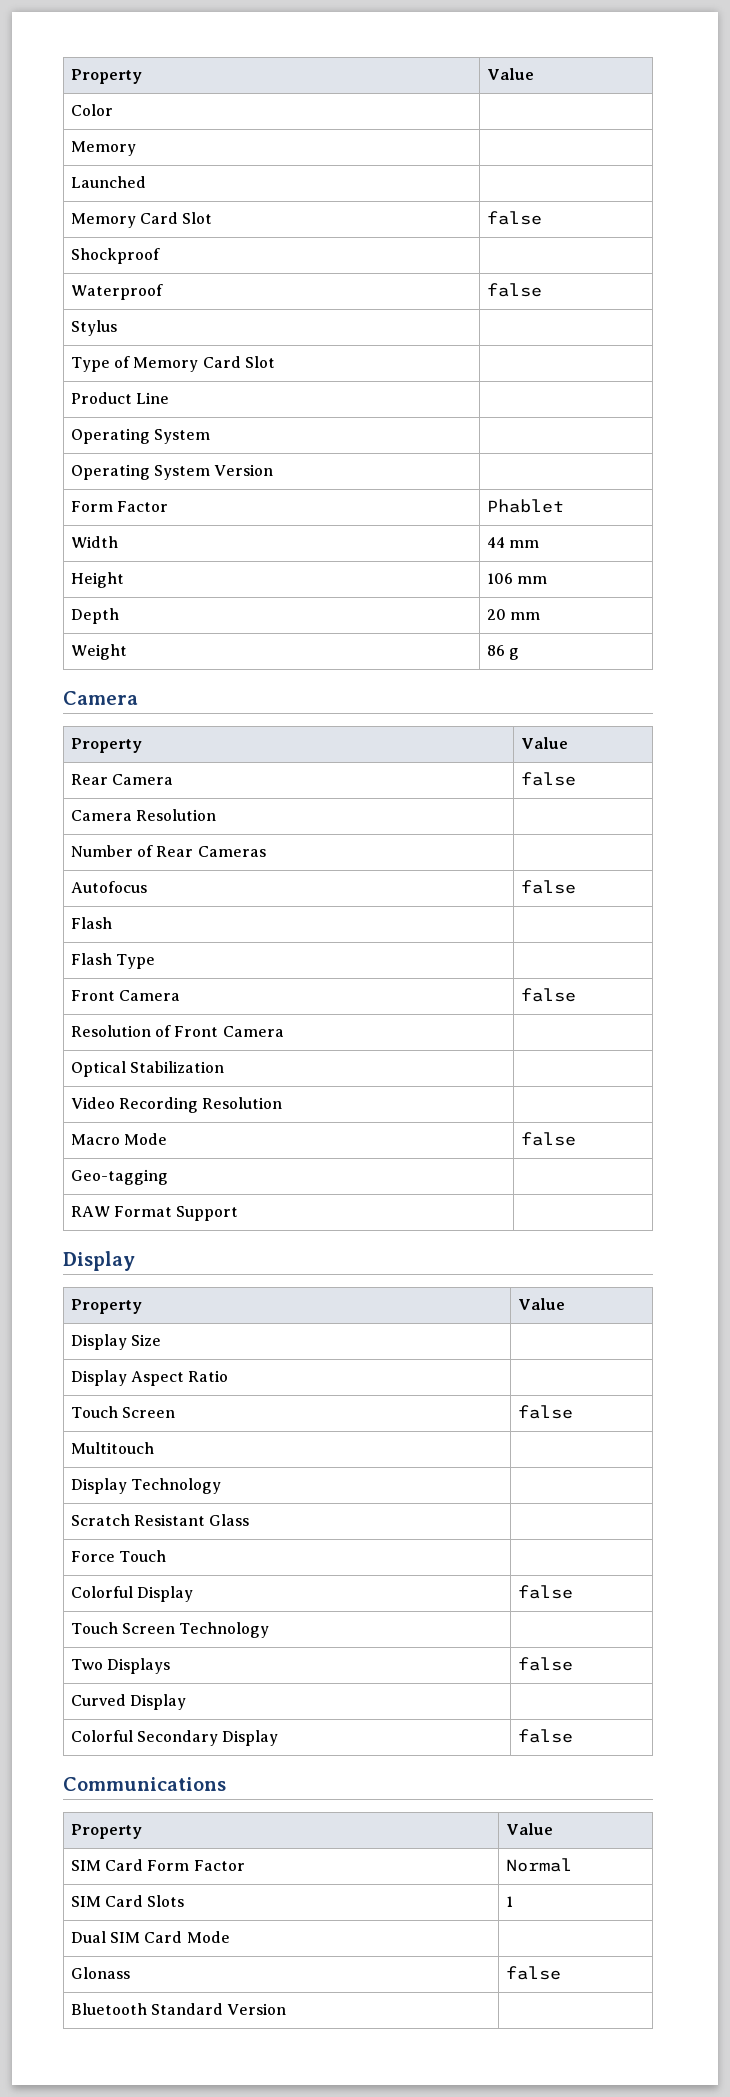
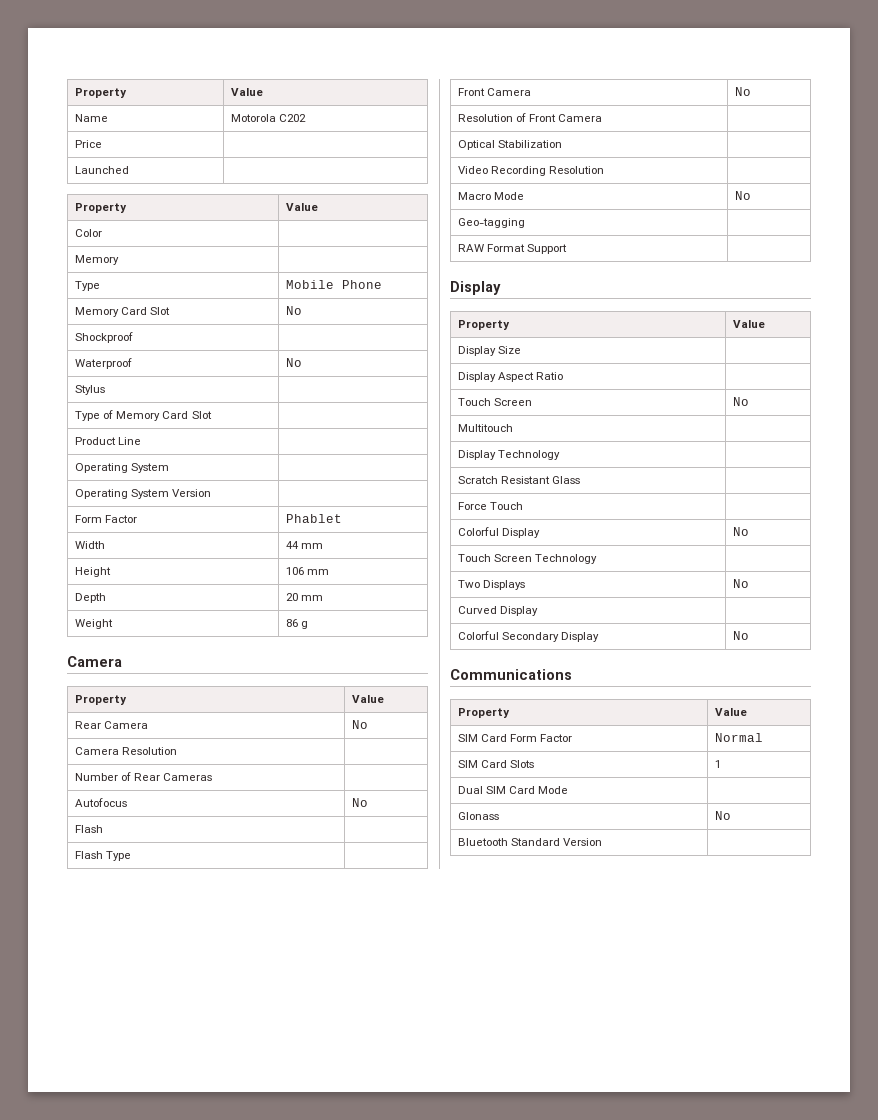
[70,69,142,84] [486,68,534,80] Property | Value -> [75,88,128,98] [231,88,264,96] [75,114,109,122] [231,114,307,122] [75,140,103,148] [75,166,130,174] [75,203,128,213] [286,203,319,211] Property | Value // Name | Motorola C202 // Price | // Launched | // Property | Value
[70,176,146,188] [70,212,213,228] [486,211,542,225] Launched | // Memory Card Slot | false -> [75,281,101,291] [286,280,383,289] [75,307,171,317] [286,306,303,315] Type | Mobile Phone // Memory Card Slot | No
[486,283,542,297] false -> [286,358,303,367] No
[520,772,576,786] false -> [352,720,369,729] No
[520,880,576,894] false -> [352,798,369,807] No
[520,988,576,1002] false -> [735,87,752,96] No
[520,1132,576,1146] false -> [735,191,752,200] No
[517,1405,573,1419] false -> [733,397,750,406] No
[517,1585,573,1599] false -> [733,527,750,536] No
[517,1657,573,1671] false -> [733,579,750,588] No
[517,1729,573,1743] false -> [733,631,750,640] No
[505,1966,561,1980] false -> [715,811,732,820] No

